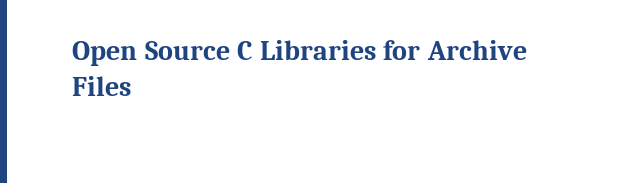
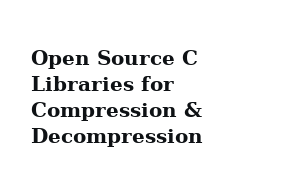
[426,40,527,60] [72,76,131,96] Archive Files -> [31,102,202,121] [31,128,203,147] Compression & Decompression

